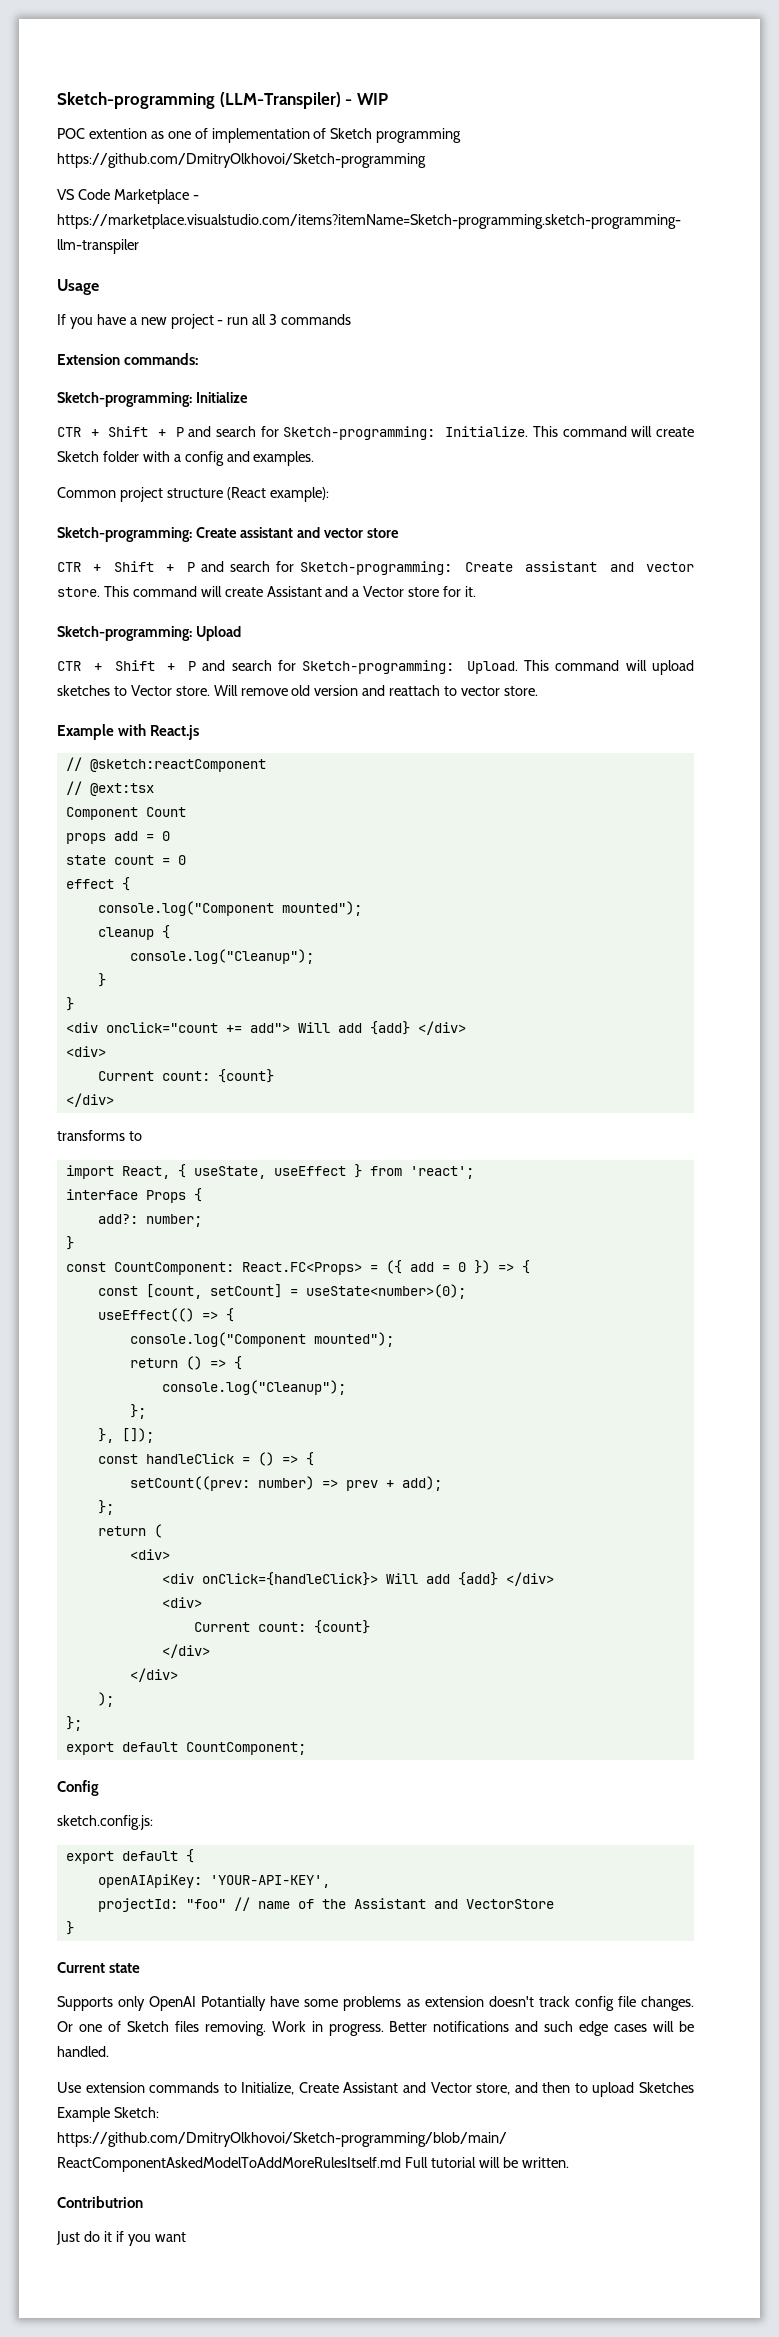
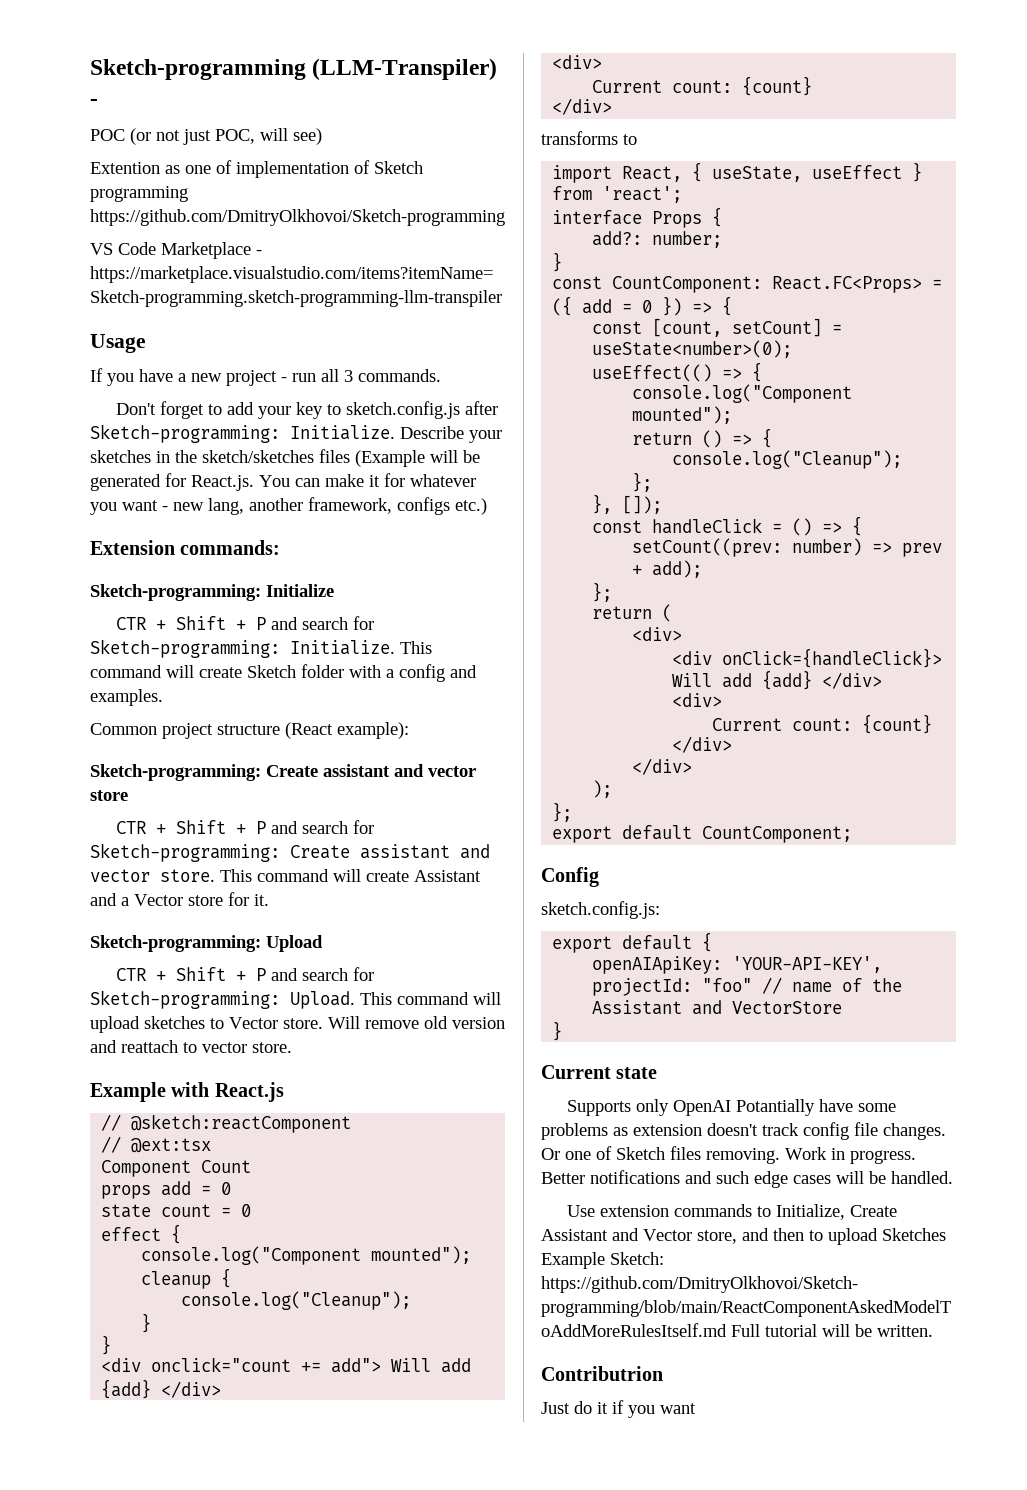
[356,93,388,105] WIP -> (98, 102) none
[88,128,147,139] extention -> [130,128,322,145] [90,162,160,174] (or not just POC, will see) // Extention
[281,314,352,325] commands -> [358,369,441,382] [115,401,498,419] [90,424,502,443] [90,449,480,467] [90,473,476,491] [90,497,487,515] commands. // Don't forget to add your key to sketch.config.js after Sketch-programming: Initialize. Describe your sketches in the sketch/sketches files (Example will be generated for React.js. You can make it for whatever you want - new lang, another framework, configs etc.)

